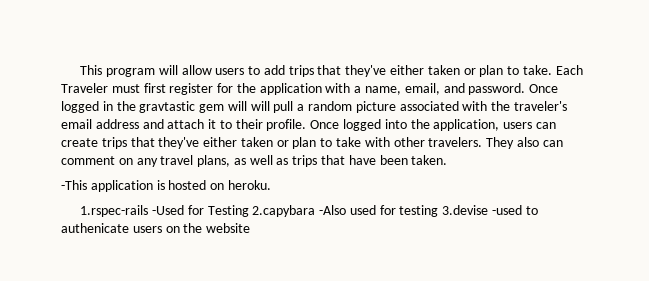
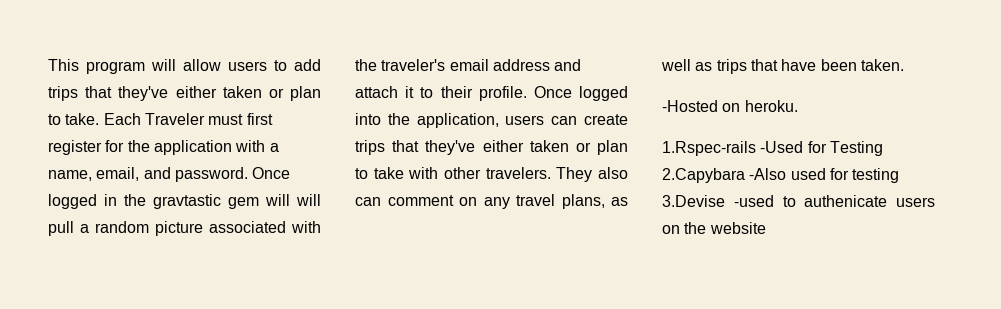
[61,180,207,192] -This application is hosted -> [662,100,718,112] -Hosted
[80,205,149,217] 1.rspec-rails -> [662,141,756,156] 1.Rspec-rails
[252,205,316,217] 2.capybara -> [662,168,745,183] 2.Capybara
[442,205,489,215] 3.devise -> [662,195,725,207] 3.Devise

